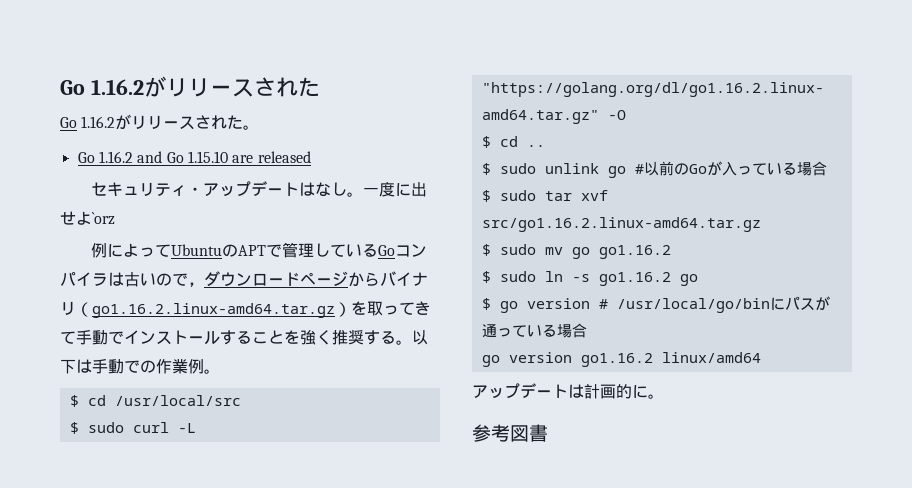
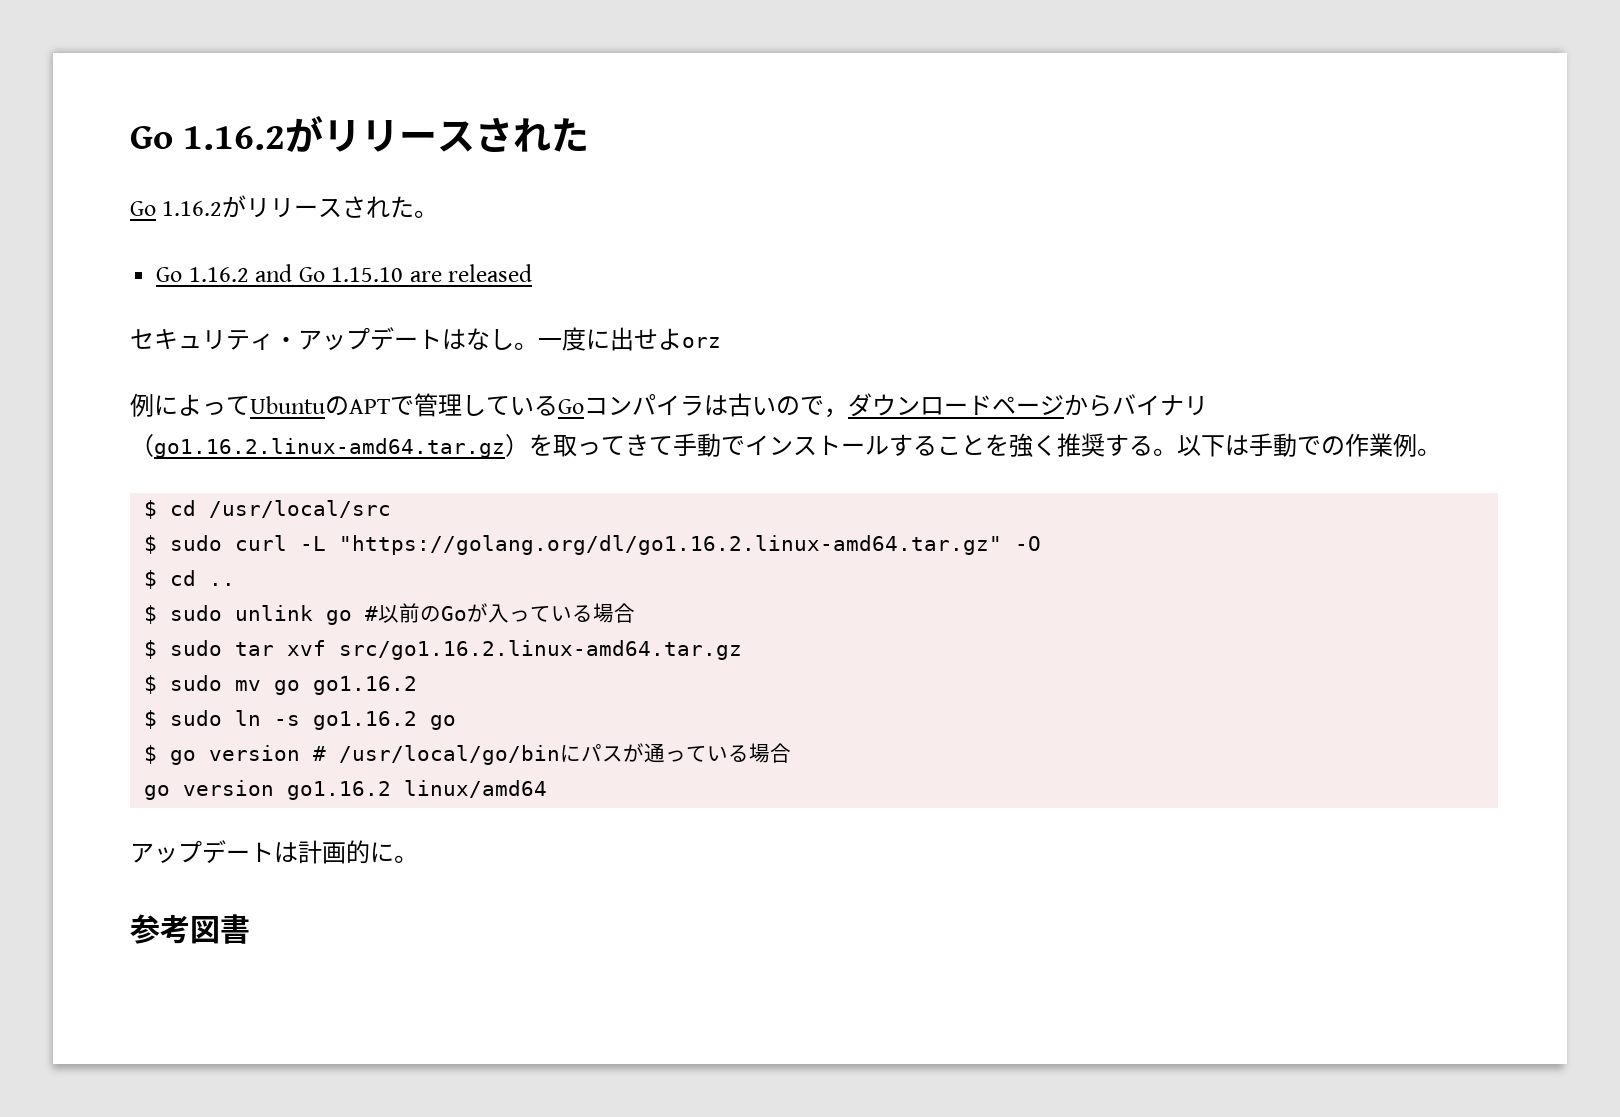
[92,212,115,225] `orz -> [682,337,721,348] orz

